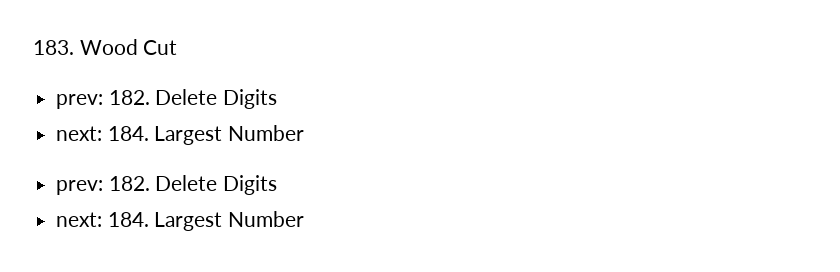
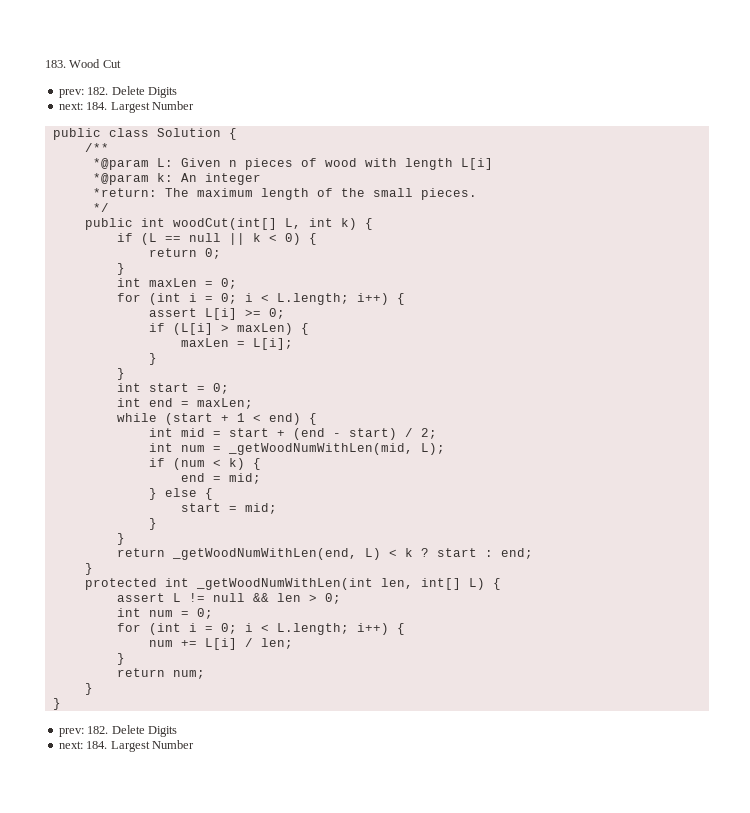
(305, 133) none -> [52,128,237,140] [84,143,109,152] [92,158,493,170] [92,173,261,185] [92,188,477,200] [92,203,109,212] [84,218,373,230] [116,233,317,245] [148,248,221,259] [116,263,125,275] [116,278,237,289] [116,293,405,305] [148,308,285,320] [148,323,309,335] [180,338,293,350] [148,353,157,365] [116,368,125,380] [116,383,229,394] [116,398,253,409] [116,413,317,425] [148,428,437,440] [148,443,445,455] [148,458,261,470] [180,473,261,484] [148,488,213,500] [180,503,277,514] [148,518,157,530] [116,533,125,545] [116,548,533,560] [84,563,93,575] [84,578,501,590] [116,593,341,604] [116,608,213,619] [116,623,405,635] [148,638,293,650] [116,653,125,665] [116,668,205,679] [84,683,93,695] [52,698,61,710] // public class Solution { // /** // *@param L: Given n pieces of wood with length L[i] // *@param k: An integer // *return: The maximum length of the small pieces. // */ // public int woodCut(int[] L, int k) { // if (L == null || k < 0) { // return 0; // } // int maxLen = 0; // for (int i = 0; i < L.length; i++) { // assert L[i] >= 0; // if (L[i] > maxLen) { // maxLen = L[i]; // } // } // int start = 0; // int end = maxLen; // while (start + 1 < end) { // int mid = start + (end - start) / 2; // int num = _getWoodNumWithLen(mid, L); // if (num < k) { // end = mid; // } else { // start = mid; // } // } // return _getWoodNumWithLen(end, L) < k ? start : end; // } // protected int _getWoodNumWithLen(int len, int[] L) { // assert L != null && len > 0; // int num = 0; // for (int i = 0; i < L.length; i++) { // num += L[i] / len; // } // return num; // } // }

